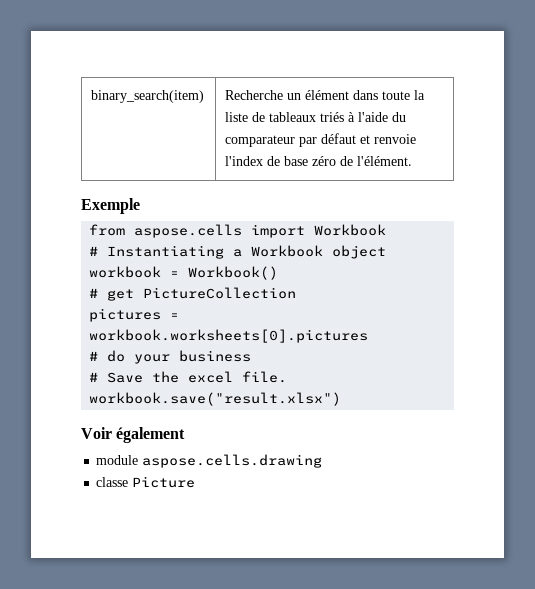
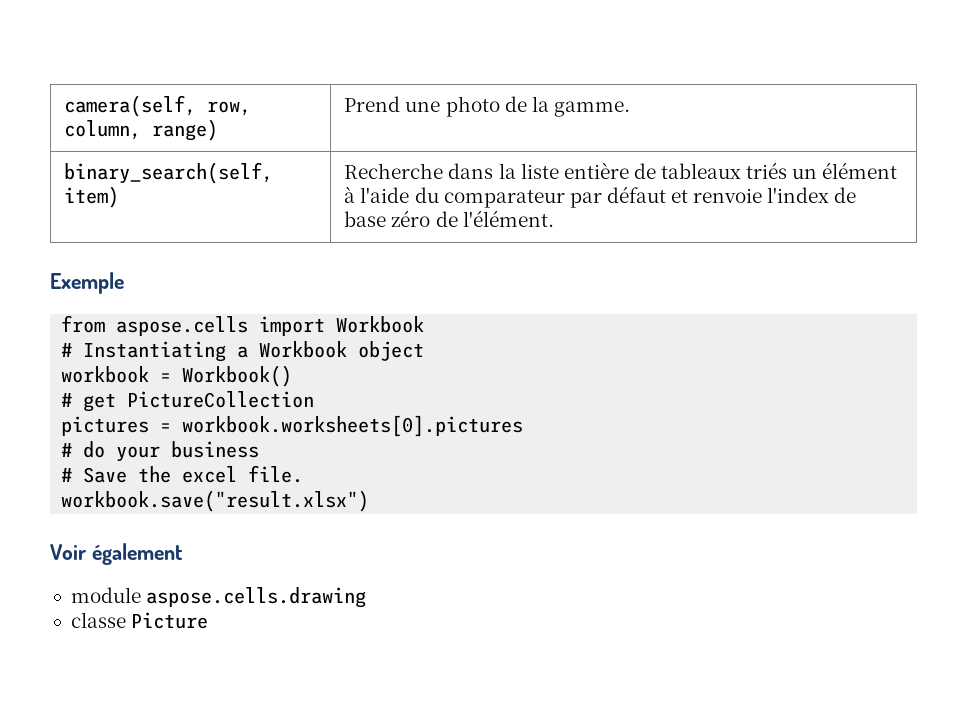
[91,90,205,103] [225,90,411,100] binary_search(item) | Recherche un élément dans toute -> [64,95,252,117] [64,119,219,141] [344,96,630,117] [64,162,274,184] [64,186,120,208] [344,163,494,179] camera(self, row, column, range) | Prend une photo de la gamme. // binary_search(self, item) | Recherche dans
(249, 117) none -> [563,162,629,179] entière
(345, 117) none -> [792,162,898,179] un élément

